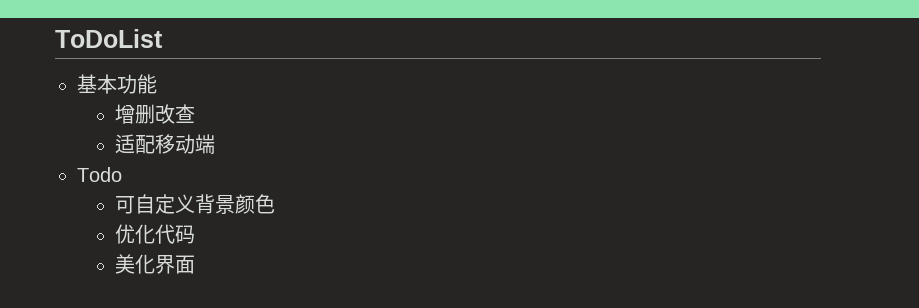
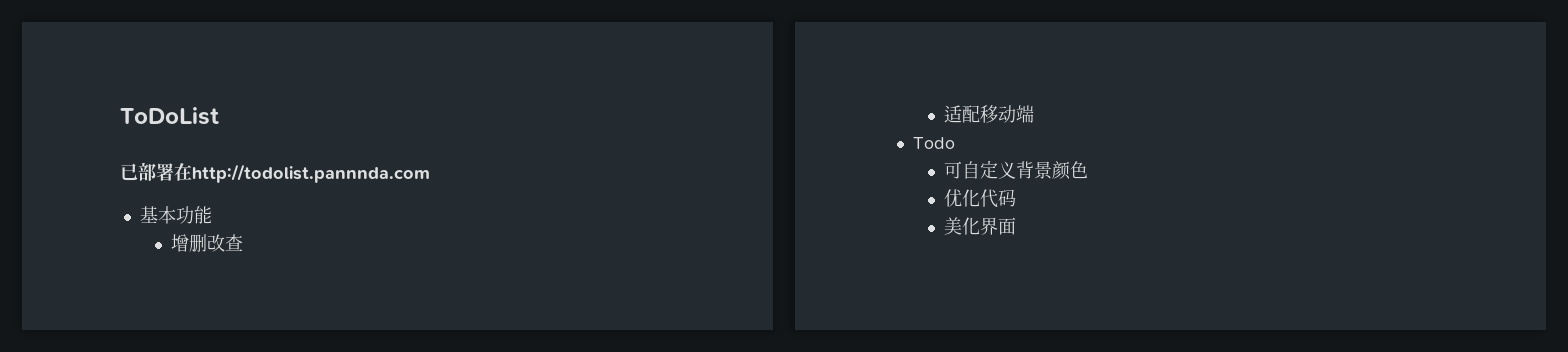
(163, 38) none -> [120,162,430,183] // 已部署在http://todolist.pannnda.com

